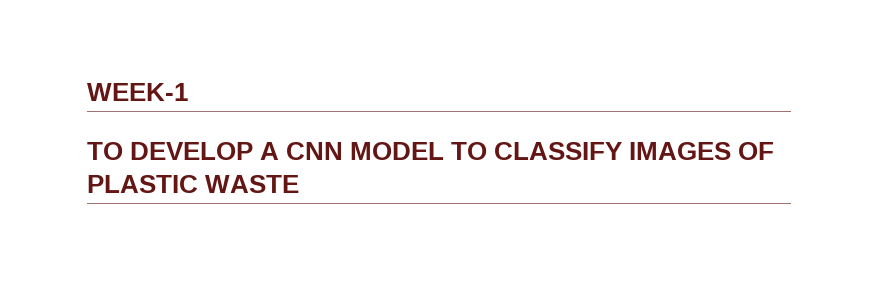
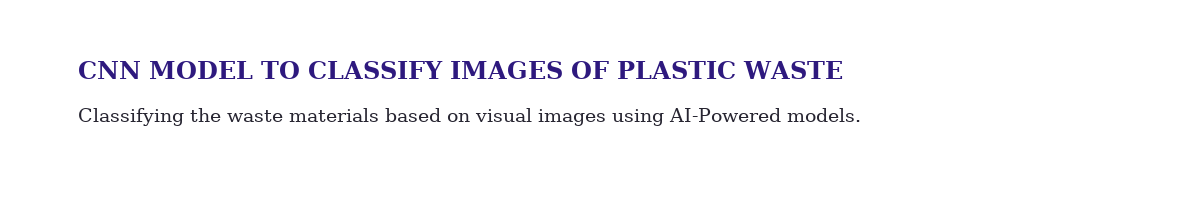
[87,83,188,101] [87,142,280,160] WEEK-1 // TO DEVELOP A -> (78, 70) none
(300, 184) none -> [78,108,861,126] // Classifying the waste materials based on visual images using AI-Powered models.

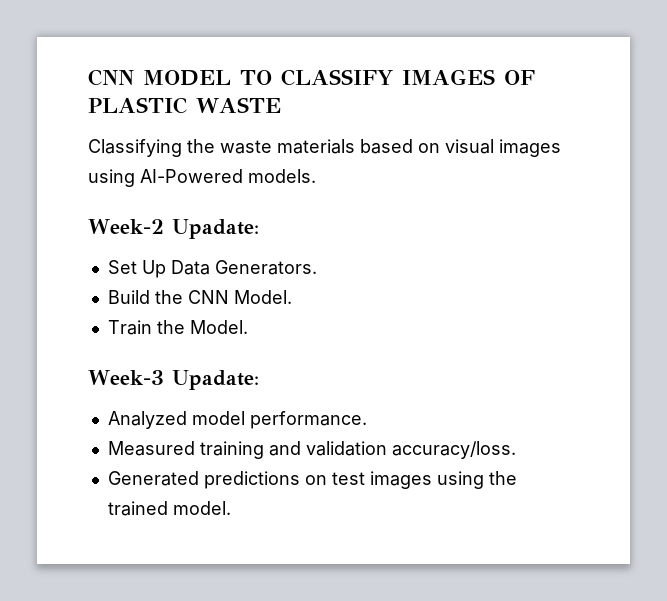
(861, 115) none -> [88,219,259,239] [107,260,317,278] [107,290,292,304] [107,320,248,335] [88,370,259,390] [107,411,367,429] [107,441,516,459] [107,471,517,489] [107,501,231,516] // Week-2 Upadate: // Set Up Data Generators. // Build the CNN Model. // Train the Model. // Week-3 Upadate: // Analyzed model performance. // Measured training and validation accuracy/loss. // Generated predictions on test images using the trained model.

